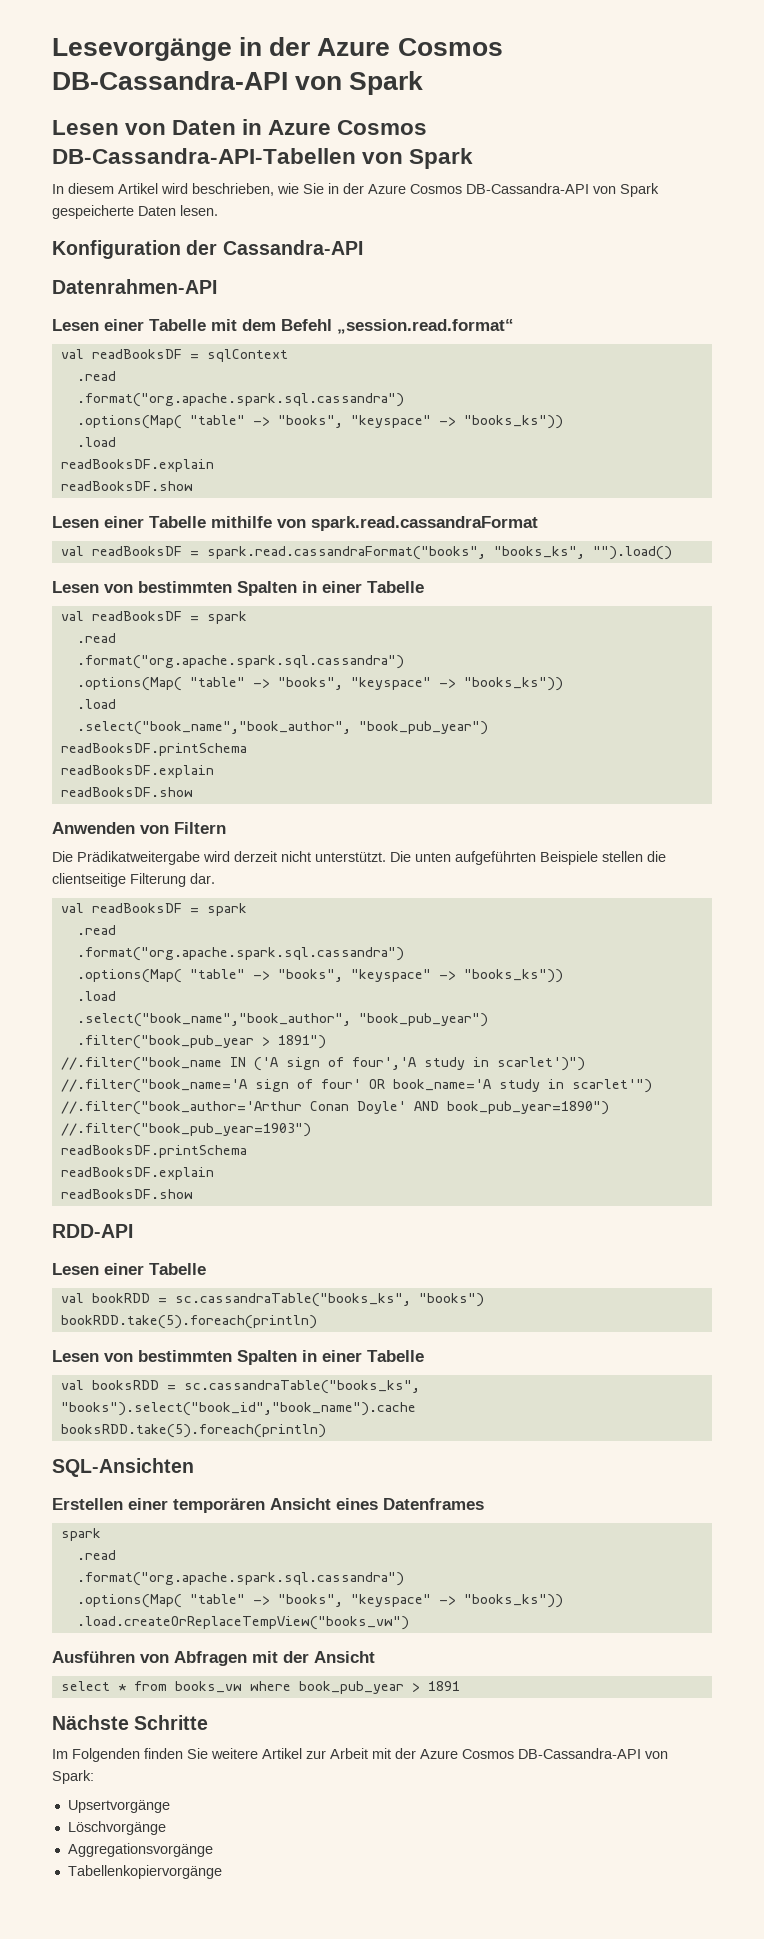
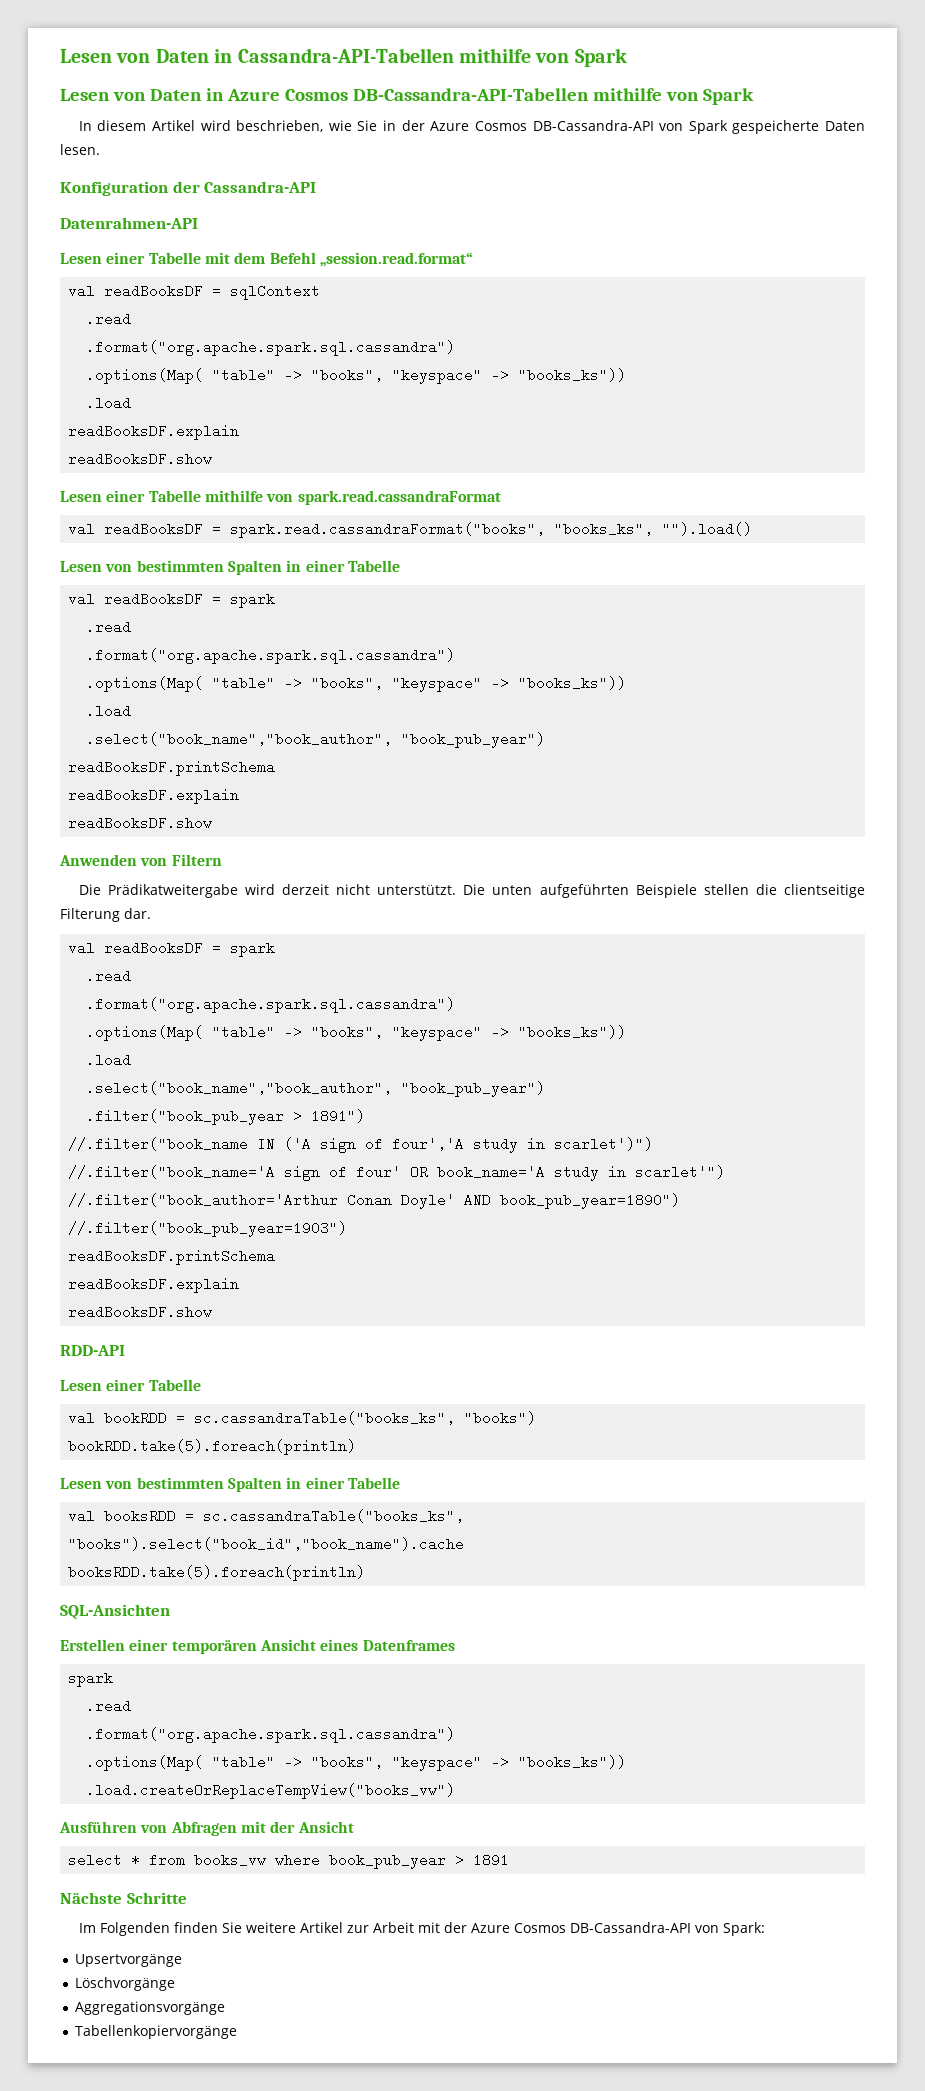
[52,37,503,61] [52,71,288,90] Lesevorgänge in der Azure Cosmos DB-Cassandra-API -> [60,48,531,63] Lesen von Daten in Cassandra-API-Tabellen mithilfe
(356, 156) none -> [592,88,662,101] mithilfe

